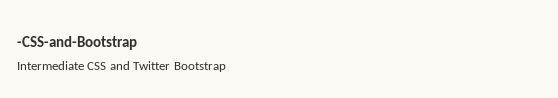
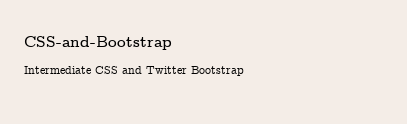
[17,36,137,50] -CSS-and-Bootstrap -> [24,36,172,50] CSS-and-Bootstrap

